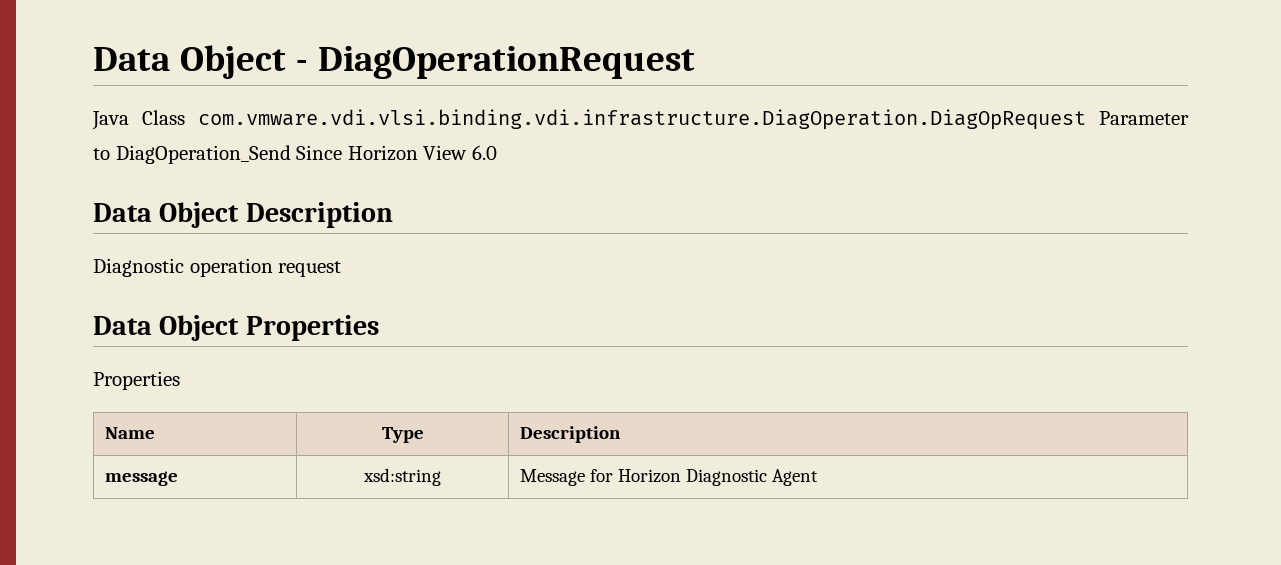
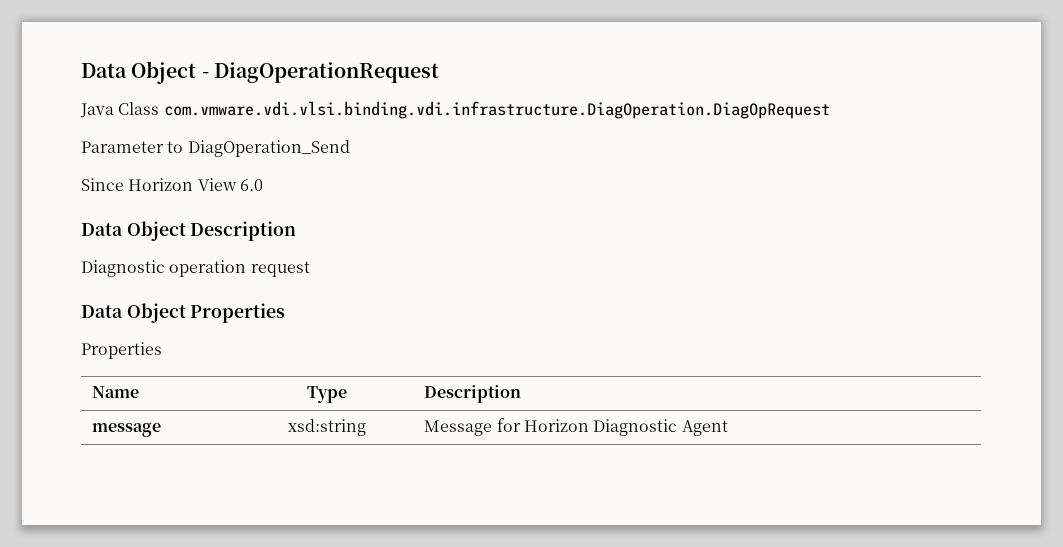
(1086, 119) none -> (830, 110) //
(291, 154) none -> (350, 148) //

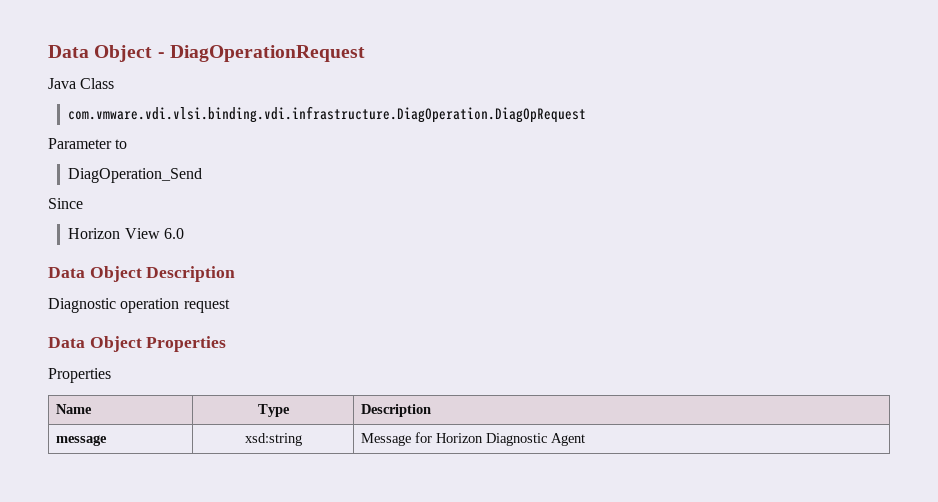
(160, 108) none -> (115, 83) //
(184, 147) none -> (128, 144) //
(124, 184) none -> (83, 203) //

